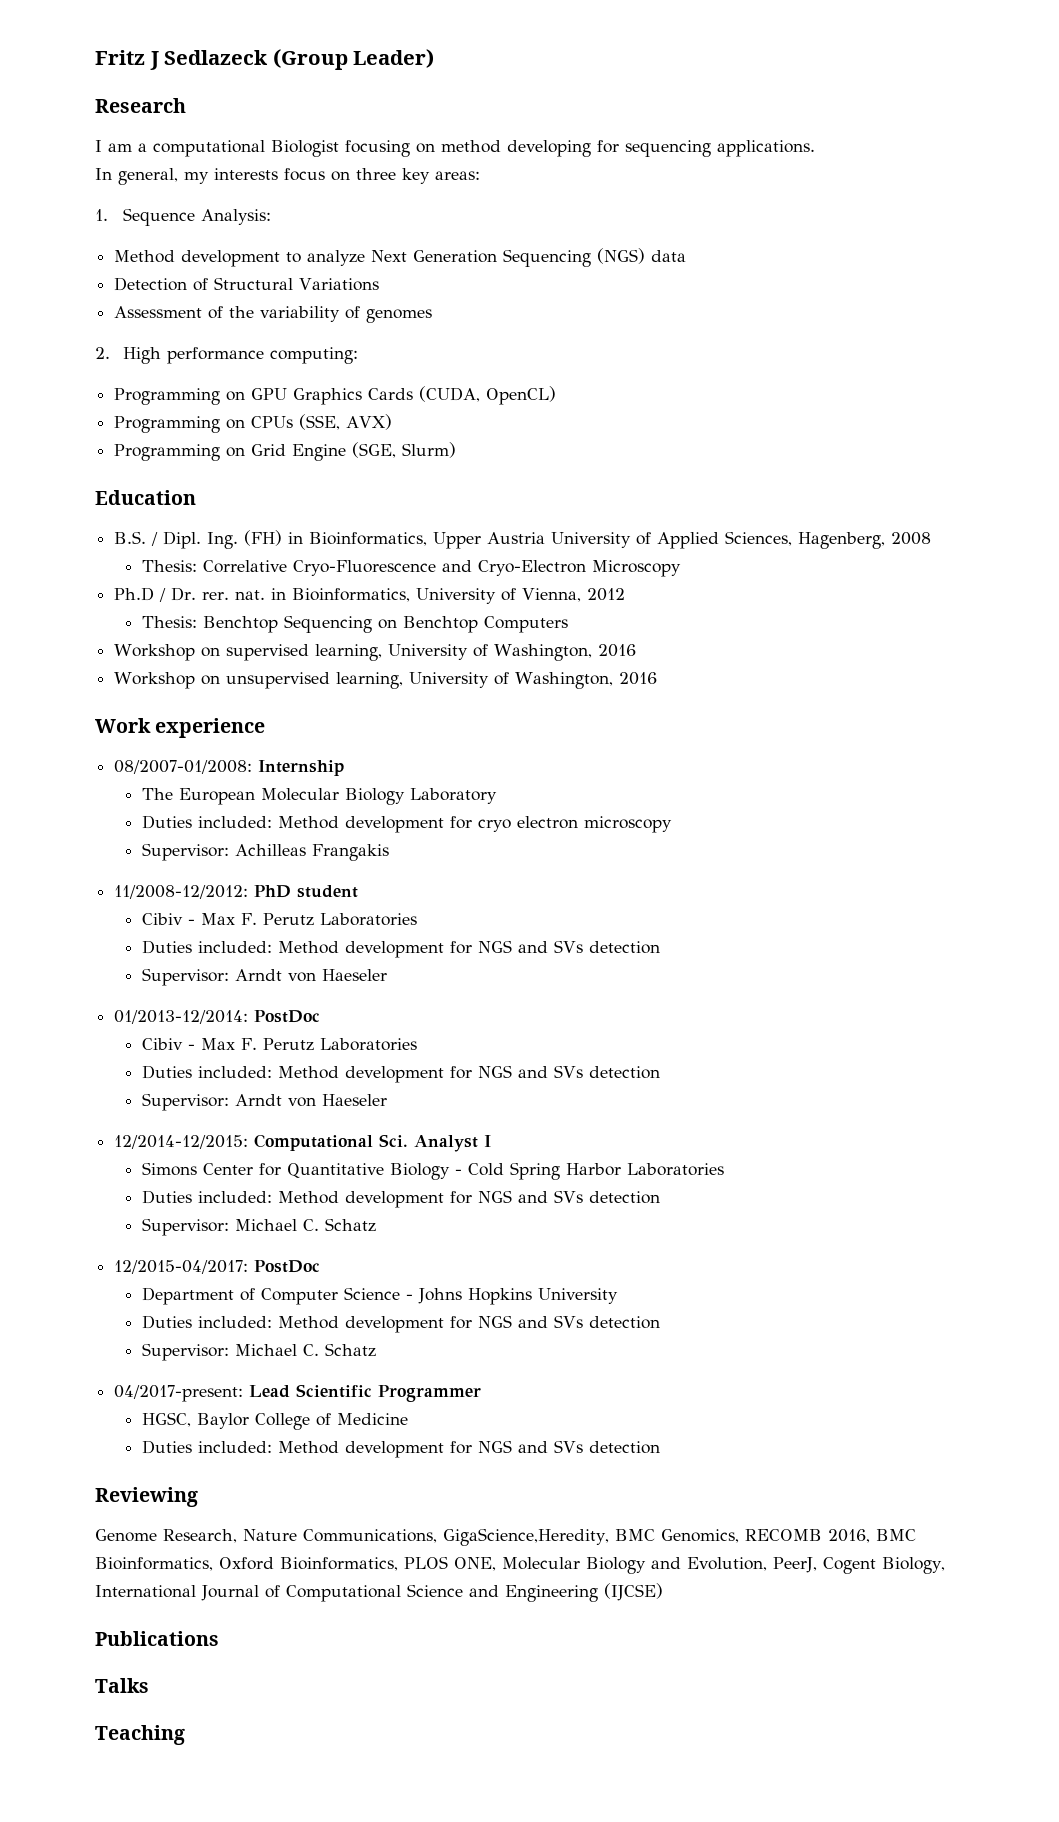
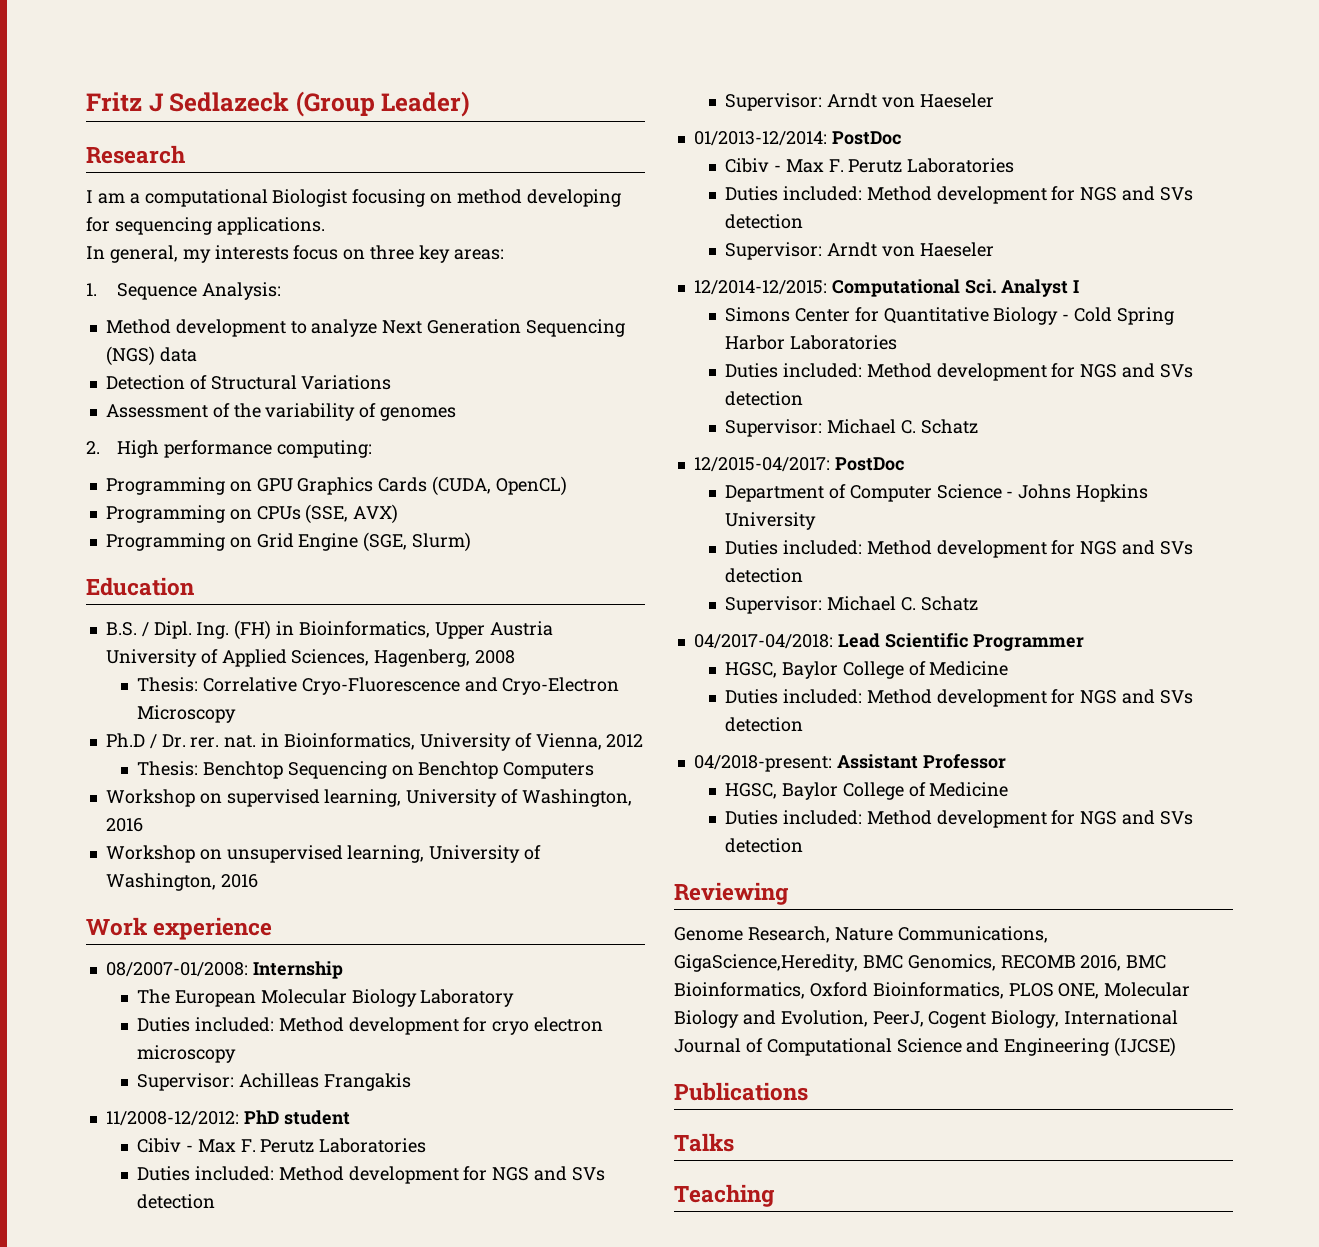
[114,1385,244,1402] 04/2017-present: -> [693,634,833,649] 04/2017-04/2018:
(660, 1447) none -> [693,754,1006,772] [724,782,1009,800] [724,810,1193,828] [724,838,803,853] // 04/2018-present: Assistant Professor // HGSC, Baylor College of Medicine // Duties included: Method development for NGS and SVs detection

